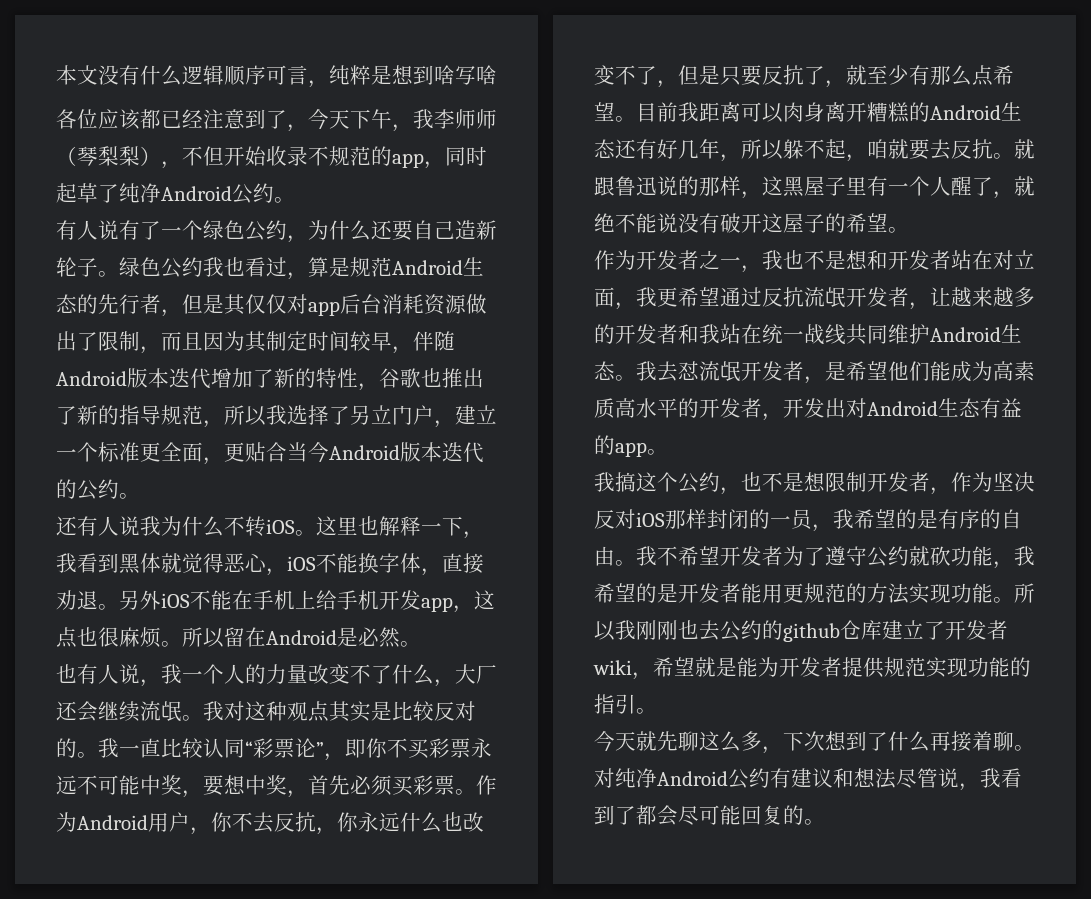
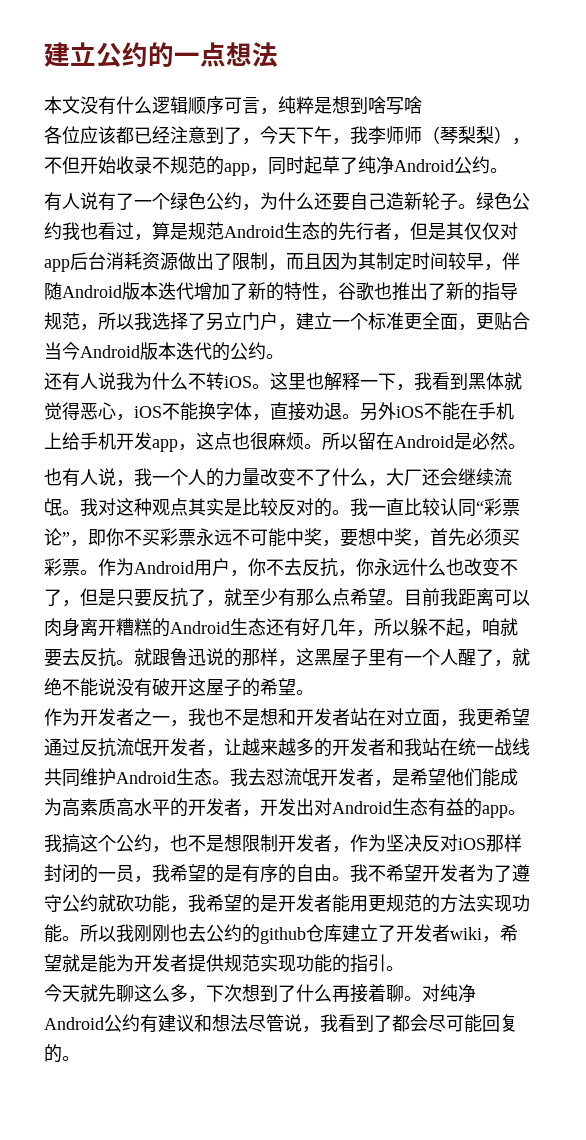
(56, 75) none -> [44,42,278,67] 建立公约的一点想法 //

